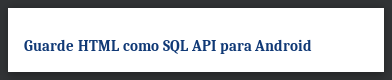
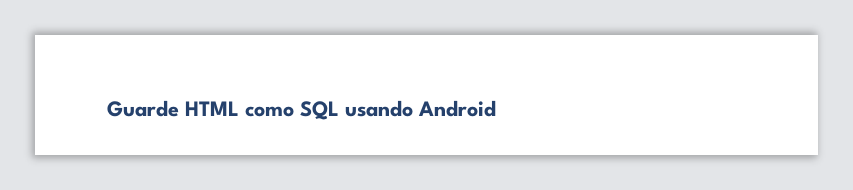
[190,40,252,54] API para -> [345,100,413,117] usando

